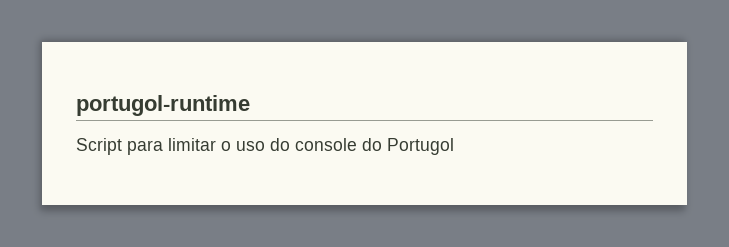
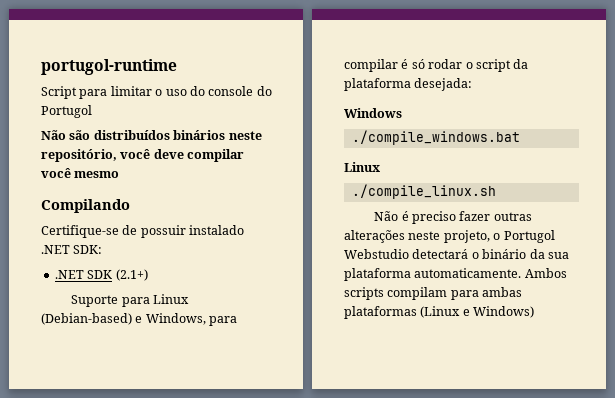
(454, 146) none -> [41,130,262,140] [41,149,245,162] [41,168,120,178] [41,199,130,213] [41,225,245,238] [41,245,103,254] [54,269,148,281] [71,294,189,307] [41,313,238,326] [344,59,529,72] [344,78,473,91] [344,108,402,118] [351,130,520,145] [344,162,380,172] [351,184,496,199] [374,211,532,224] [344,230,555,243] [344,249,569,259] [344,268,567,281] [344,287,523,300] [344,306,535,319] // Não são distribuídos binários neste repositório, você deve compilar você mesmo // Compilando // Certifique-se de possuir instalado .NET SDK: // .NET SDK (2.1+) // Suporte para Linux (Debian-based) e Windows, para compilar é só rodar o script da plataforma desejada: // Windows // ./compile_windows.bat // Linux // ./compile_linux.sh // Não é preciso fazer outras alterações neste projeto, o Portugol Webstudio detectará o binário da sua plataforma automaticamente. Ambos scripts compilam para ambas plataformas (Linux e Windows)

